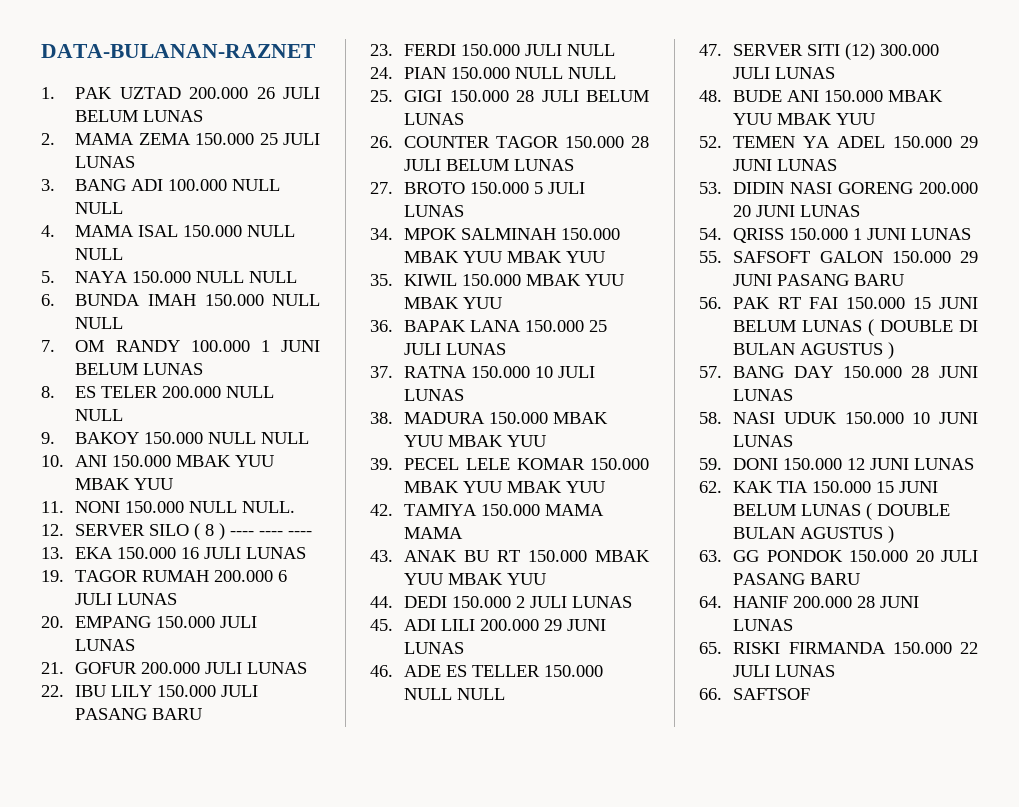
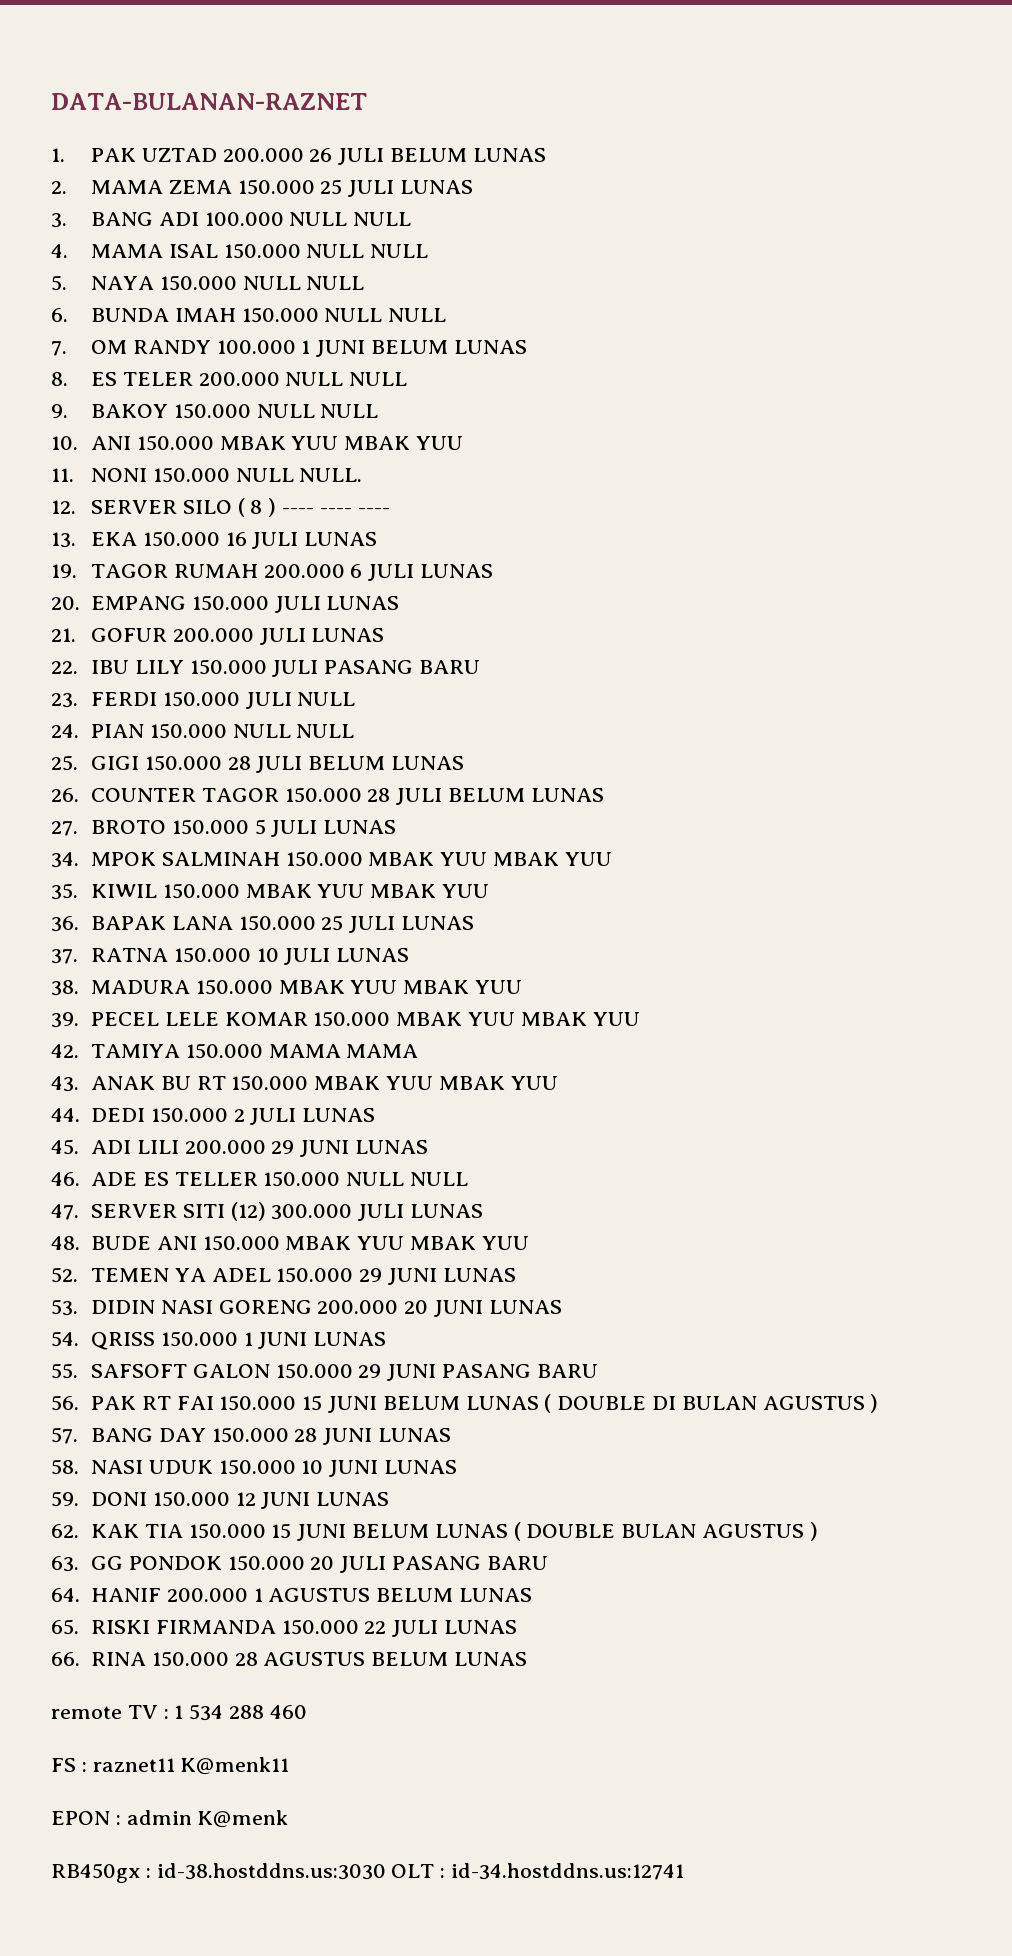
[857,596,920,608] 28 JUNI -> [253,1588,454,1602] 1 AGUSTUS BELUM
[733,688,811,700] SAFTSOF -> [90,1651,527,1667] [51,1704,307,1721] [51,1757,290,1775] [51,1810,289,1828] [51,1863,685,1883] RINA 150.000 28 AGUSTUS BELUM LUNAS // remote TV : 1 534 288 460 // FS : raznet11 K@menk11 // EPON : admin K@menk // RB450gx : id-38.hostddns.us:3030 OLT : id-34.hostddns.us:12741

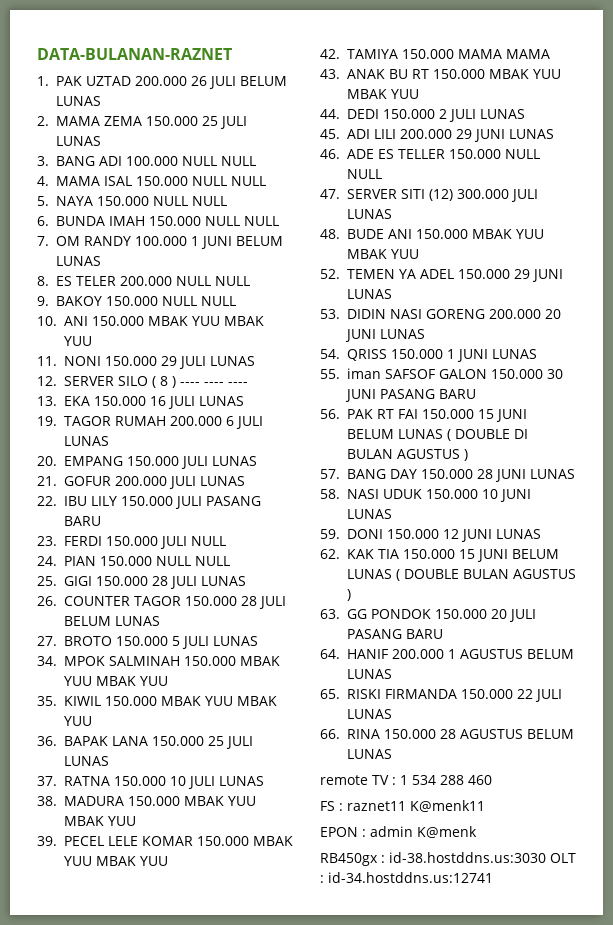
[235,468,363,482] NULL NULL. -> [160,356,255,369] 29 JULI LUNAS
[308,756,386,770] BELUM -> (197, 582) none
[90,1364,187,1378] SAFSOFT -> [346,368,435,379] iman SAFSOF
[358,1364,382,1378] 29 -> [546,369,563,379] 30

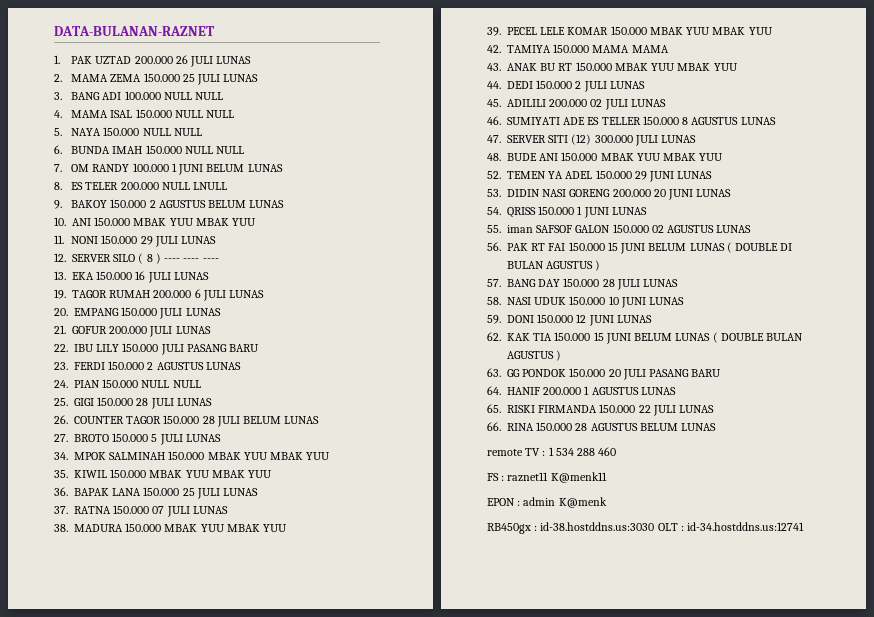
[240,76,288,86] BELUM -> (214, 61) none
[215,276,251,286] NULL -> [193,182,228,190] LNULL
[162,296,237,306] NULL NULL -> [149,200,285,208] 2 AGUSTUS BELUM LUNAS
[159,536,226,549] JULI NULL -> [147,362,241,370] 2 AGUSTUS LUNAS
[169,776,186,786] 10 -> [152,506,165,514] 07
[346,129,505,142] ADI LILI 200.000 29 JUNI -> [507,99,628,110] ADILILI 200.000 02 JULI
(340, 154) none -> [507,117,560,125] SUMIYATI
[504,149,540,159] [346,169,382,179] NULL NULL -> [682,117,776,125] 8 AGUSTUS LUNAS
[546,369,563,379] [344,389,476,402] 30 JUNI PASANG BARU -> [651,225,752,233] 02 AGUSTUS LUNAS
[494,469,526,482] JUNI -> [616,279,640,290] JULI
[526,649,574,659] BELUM -> (639, 391) none

